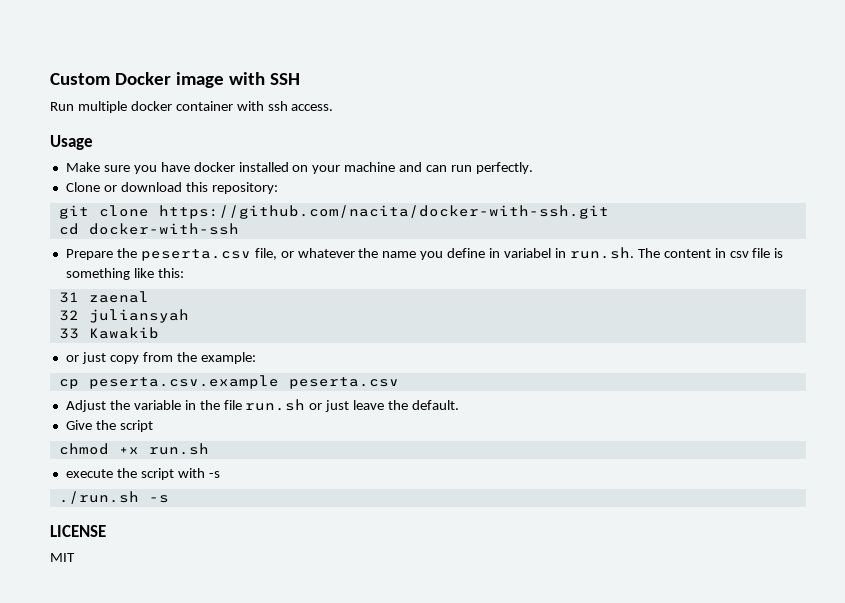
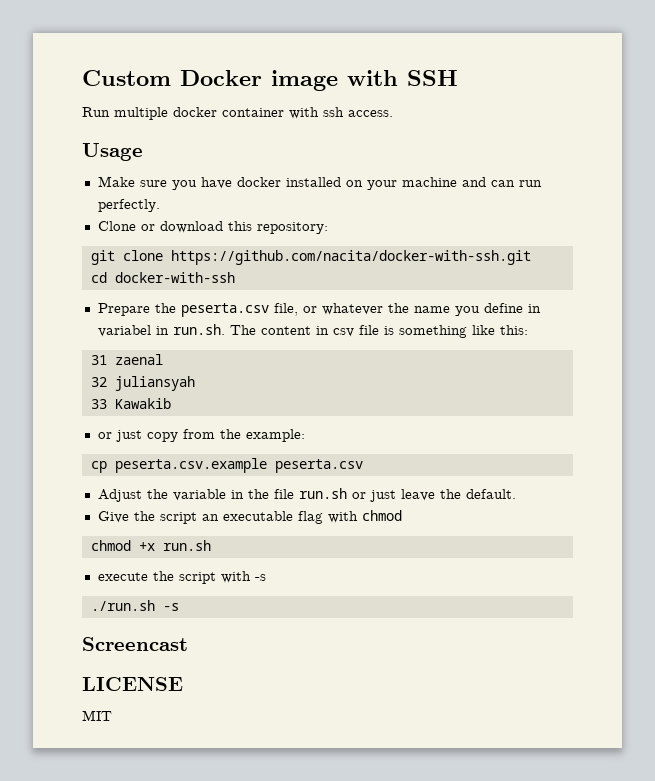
(153, 426) none -> [201,510,402,524] an executable flag with chmod
(169, 499) none -> [82,637,188,651] // Screencast

